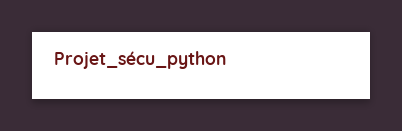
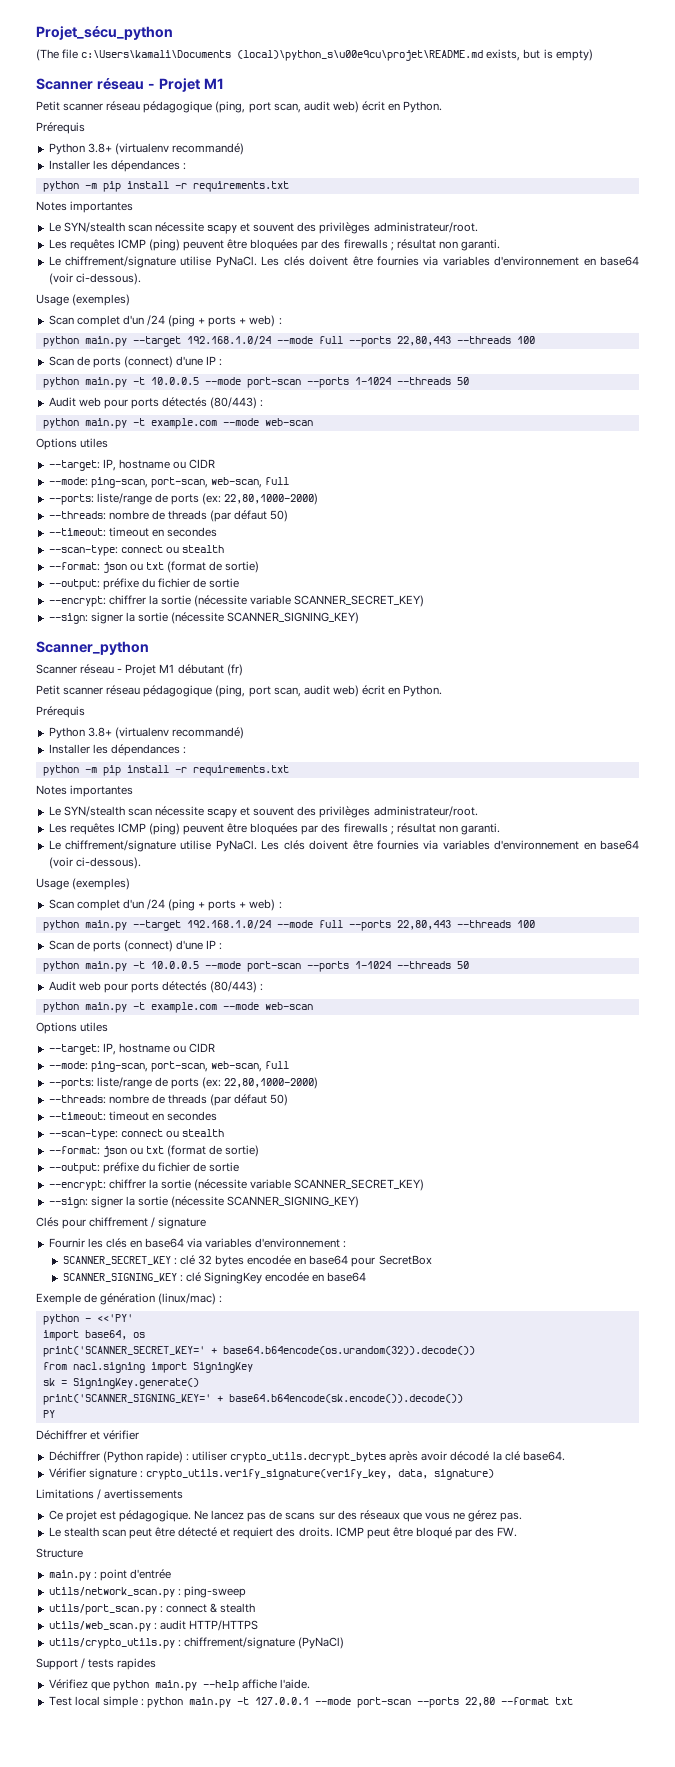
(226, 60) none -> [36,49,593,61] [36,78,224,92] [36,101,443,113] [36,122,85,134] [48,143,244,155] [48,160,186,172] [42,181,289,192] [36,201,134,213] [48,222,478,234] [48,239,501,251] [48,256,639,268] [48,273,141,285] [36,294,131,306] [48,315,282,327] [42,336,535,347] [48,356,223,368] [42,377,469,388] [48,397,264,409] [42,418,313,429] [36,438,109,450] [48,459,216,471] [48,477,290,488] [48,493,319,505] [48,510,289,522] [48,527,217,537] [48,545,224,556] [48,561,260,573] [48,578,240,590] [48,595,425,607] [48,612,360,624] [36,641,149,655] [36,664,243,676] [36,685,443,697] [36,706,85,718] [48,727,244,739] [48,744,186,756] [42,765,289,776] [36,785,134,797] [48,806,478,818] [48,823,501,835] [48,840,639,852] [48,857,141,869] [36,878,131,890] [48,899,282,911] [42,920,535,931] [48,940,223,952] [42,961,469,972] [48,981,264,993] [42,1002,313,1013] [36,1022,109,1034] [48,1043,216,1055] [48,1061,290,1072] [48,1077,319,1089] [48,1094,289,1106] [48,1111,217,1121] [48,1129,224,1140] [48,1145,260,1157] [48,1162,240,1174] [48,1179,425,1191] [48,1196,360,1208] [36,1217,207,1229] [48,1238,347,1248] [62,1255,432,1267] [62,1272,367,1284] [36,1293,223,1305] [42,1314,133,1325] [42,1330,145,1341] [42,1346,475,1357] [42,1362,253,1373] [42,1378,199,1389] [42,1394,463,1405] [42,1410,55,1418] [36,1430,140,1440] [48,1451,565,1463] [48,1468,494,1480] [36,1489,184,1500] [48,1510,523,1522] [48,1527,518,1539] [36,1548,83,1558] [48,1569,171,1581] [48,1586,246,1598] [48,1603,256,1615] [48,1620,258,1632] [48,1637,344,1649] [36,1658,157,1670] [48,1679,311,1691] [48,1696,574,1708] // (The file c:\Users\kamali\Documents (local)\python_s\u00e9cu\projet\README.md exists, but is empty) // Scanner réseau - Projet M1 // Petit scanner réseau pédagogique (ping, port scan, audit web) écrit en Python. // Prérequis // Python 3.8+ (virtualenv recommandé) // Installer les dépendances : // python -m pip install -r requirements.txt // Notes importantes // Le SYN/stealth scan nécessite scapy et souvent des privilèges administrateur/root. // Les requêtes ICMP (ping) peuvent être bloquées par des firewalls ; résultat non garanti. // Le chiffrement/signature utilise PyNaCl. Les clés doivent être fournies via variables d'environnement en base64 (voir ci-dessous). // Usage (exemples) // Scan complet d'un /24 (ping + ports + web) : // python main.py --target 192.168.1.0/24 --mode full --ports 22,80,443 --threads 100 // Scan de ports (connect) d'une IP : // python main.py -t 10.0.0.5 --mode port-scan --ports 1-1024 --threads 50 // Audit web pour ports détectés (80/443) : // python main.py -t example.com --mode web-scan // Options utiles // --target: IP, hostname ou CIDR // --mode: ping-scan, port-scan, web-scan, full // --ports: liste/range de ports (ex: 22,80,1000-2000) // --threads: nombre de threads (par défaut 50) // --timeout: timeout en secondes // --scan-type: connect ou stealth // --format: json ou txt (format de sortie) // --output: préfixe du fichier de sortie // --encrypt: chiffrer la sortie (nécessite variable SCANNER_SECRET_KEY) // --sign: signer la sortie (nécessite SCANNER_SIGNING_KEY) // Scanner_python // Scanner réseau - Projet M1 débutant (fr) // Petit scanner réseau pédagogique (ping, port scan, audit web) écrit en Python. // Prérequis // Python 3.8+ (virtualenv recommandé) // Installer les dépendances : // python -m pip install -r requirements.txt // Notes importantes // Le SYN/stealth scan nécessite scapy et souvent des privilèges administrateur/root. // Les requêtes ICMP (ping) peuvent être bloquées par des firewalls ; résultat non garanti. // Le chiffrement/signature utilise PyNaCl. Les clés doivent être fournies via variables d'environnement en base64 (voir ci-dessous). // Usage (exemples) // Scan complet d'un /24 (ping + ports + web) : // python main.py --target 192.168.1.0/24 --mode full --ports 22,80,443 --threads 100 // Scan de ports (connect) d'une IP : // python main.py -t 10.0.0.5 --mode port-scan --ports 1-1024 --threads 50 // Audit web pour ports détectés (80/443) : // python main.py -t example.com --mode web-scan // Options utiles // --target: IP, hostname ou CIDR // --mode: ping-scan, port-scan, web-scan, full // --ports: liste/range de ports (ex: 22,80,1000-2000) // --threads: nombre de threads (par défaut 50) // --timeout: timeout en secondes // --scan-type: connect ou stealth // --format: json ou txt (format de sortie) // --output: préfixe du fichier de sortie // --encrypt: chiffrer la sortie (nécessite variable SCANNER_SECRET_KEY) // --sign: signer la sortie (nécessite SCANNER_SIGNING_KEY) // Clés pour chiffrement / signature // Fournir les clés en base64 via variables d'environnement : // SCANNER_SECRET_KEY : clé 32 bytes encodée en base64 pour SecretBox // SCANNER_SIGNING_KEY : clé SigningKey encodée en base64 // Exemple de génération (linux/mac) : // python - <<'PY' // import base64, os // print('SCANNER_SECRET_KEY=' + base64.b64encode(os.urandom(32)).decode()) // from nacl.signing import SigningKey // sk = SigningKey.generate() // print('SCANNER_SIGNING_KEY=' + base64.b64encode(sk.encode()).decode()) // PY // Déchiffrer et vérifier // Déchiffrer (Python rapide) : utiliser crypto_utils.decrypt_bytes après avoir décodé la clé base64. // Vérifier signature : crypto_utils.verify_signature(verify_key, data, signature) // Limitations / avertissements // Ce projet est pédagogique. Ne lancez pas de scans sur des réseaux que vous ne gérez pas. // Le stealth scan peut être détecté et requiert des droits. ICMP peut être bloqué par des FW. // Structure // main.py : point d'entrée // utils/network_scan.py : ping-sweep // utils/port_scan.py : connect & stealth // utils/web_scan.py : audit HTTP/HTTPS // utils/crypto_utils.py : chiffrement/signature (PyNaCl) // Support / tests rapides // Vérifiez que python main.py --help affiche l'aide. // Test local simple : python main.py -t 127.0.0.1 --mode port-scan --ports 22,80 --format txt

